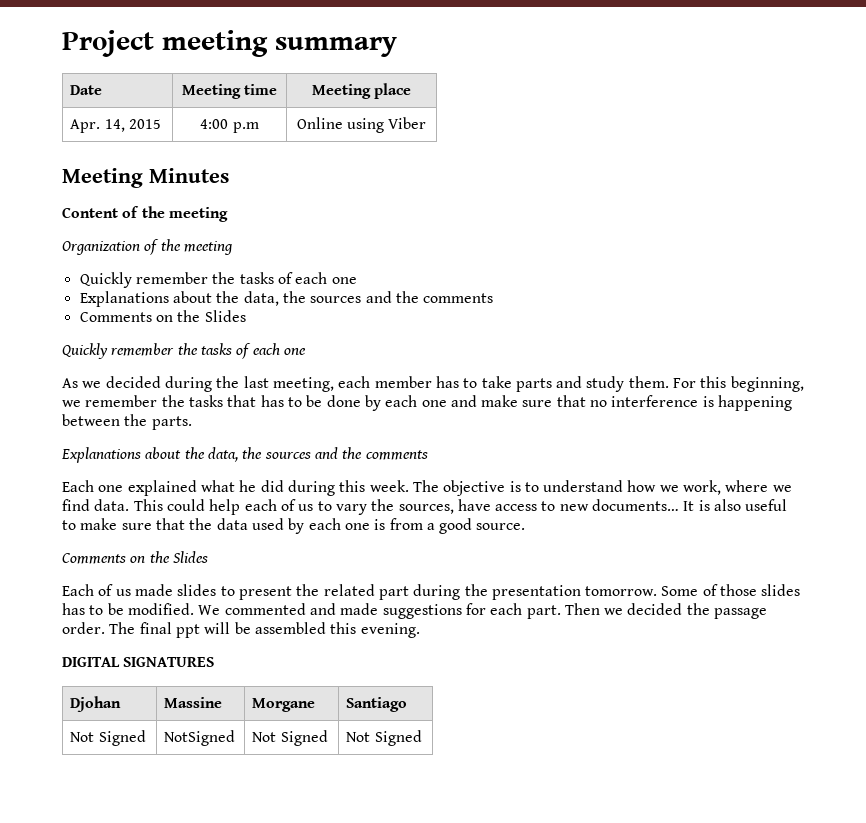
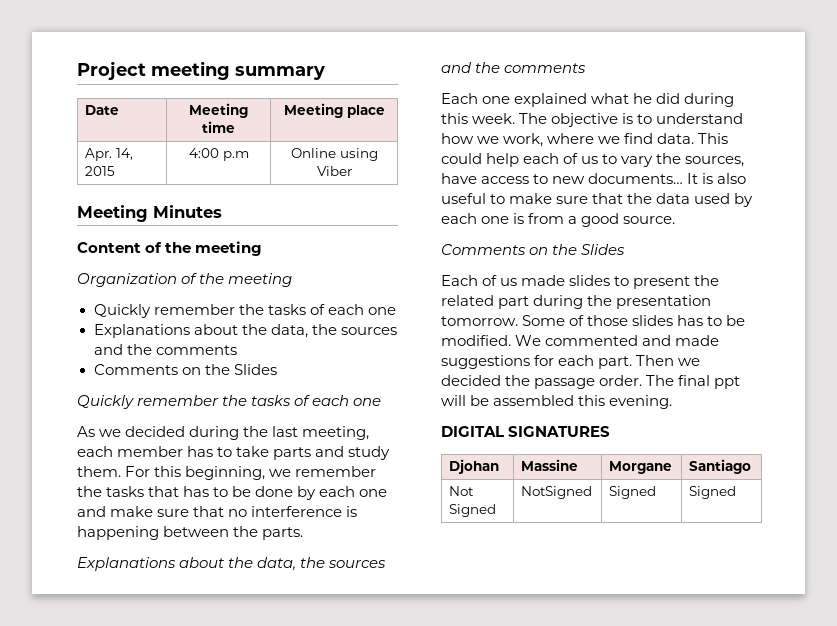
[252,730,328,746] [346,732,371,742] Not Signed | Not -> [609,486,657,499] Signed |

